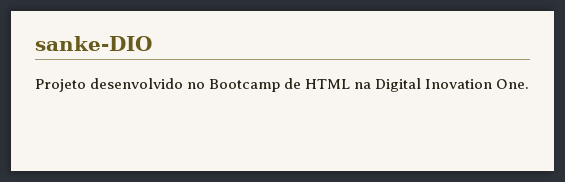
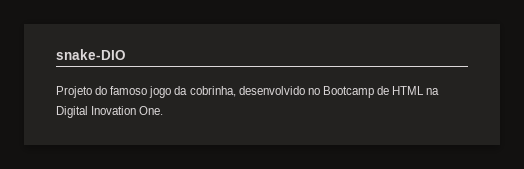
[35,36,152,51] sanke-DIO -> [56,49,126,60] snake-DIO
(86, 85) none -> [95,86,236,98] do famoso jogo da cobrinha,

